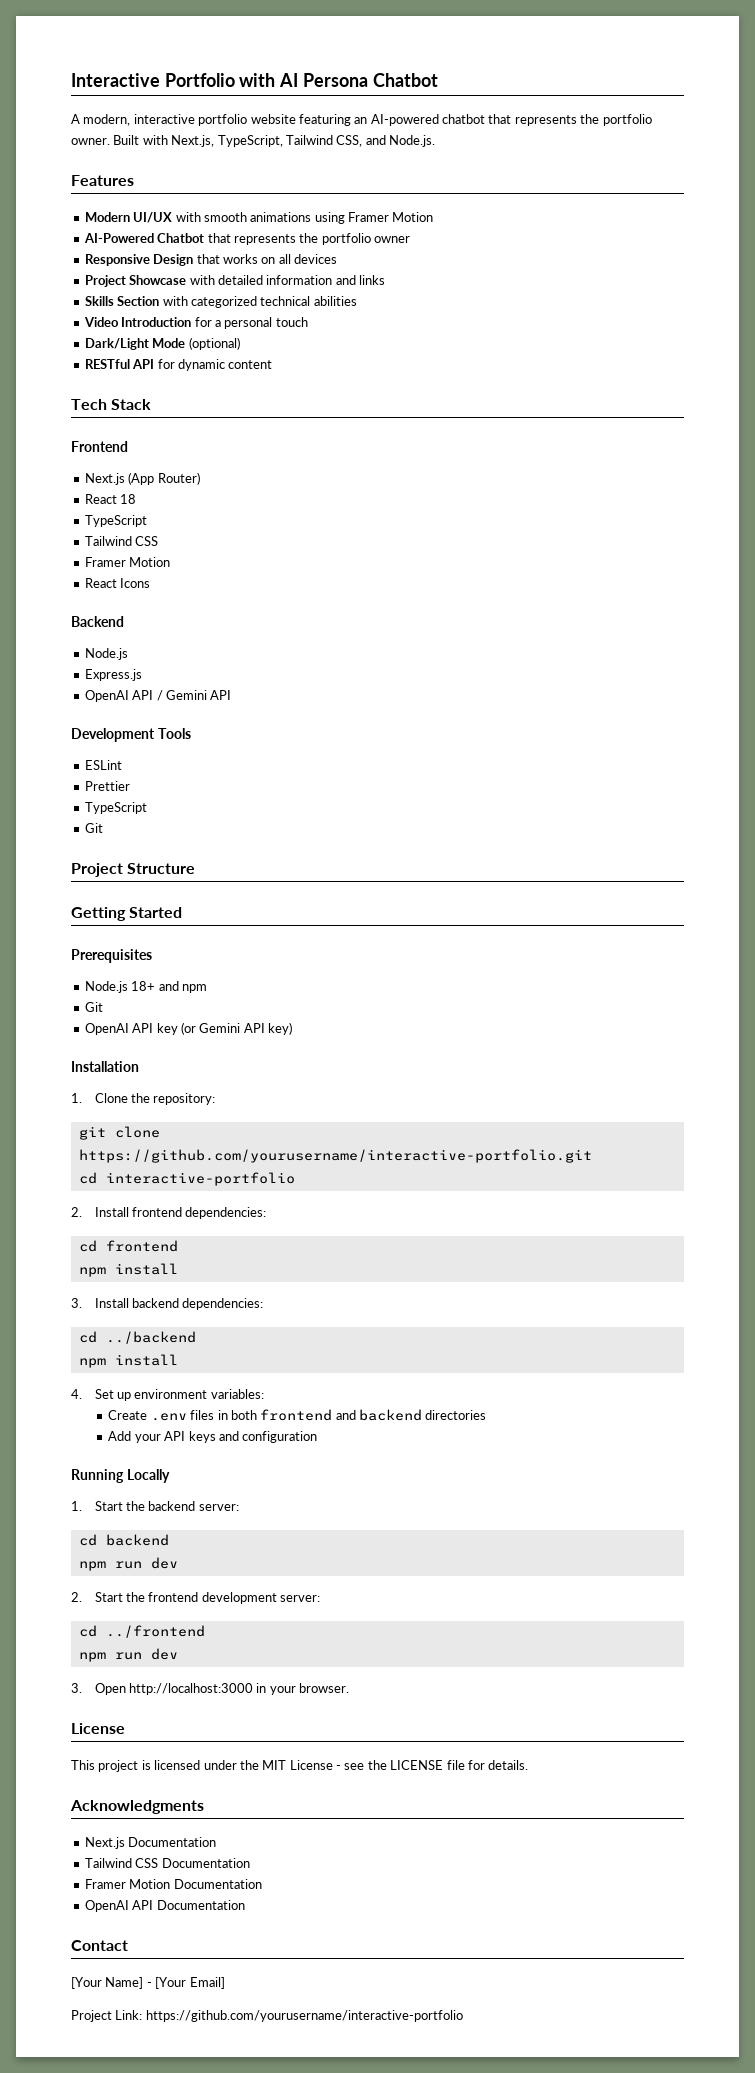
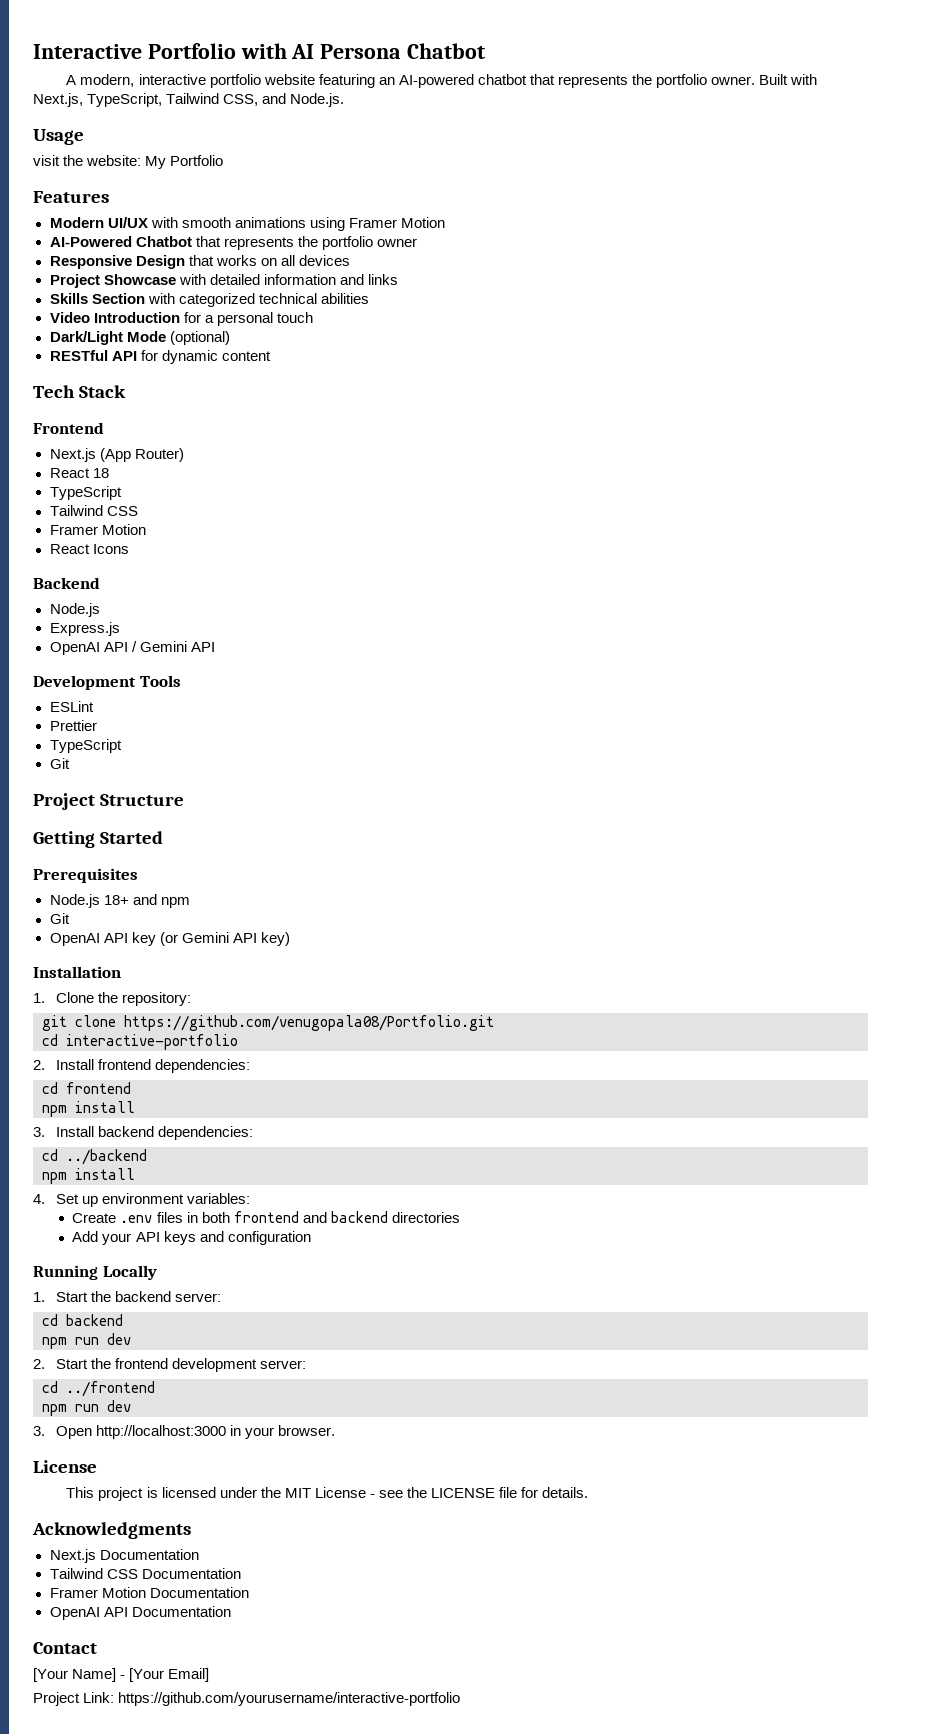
(435, 141) none -> [33,129,84,145] [33,155,224,169] // Usage // visit the website: My Portfolio
[78,1149,592,1163] https://github.com/yourusername/interactive-portfolio.git -> [124,1015,494,1031] https://github.com/venugopala08/Portfolio.git

